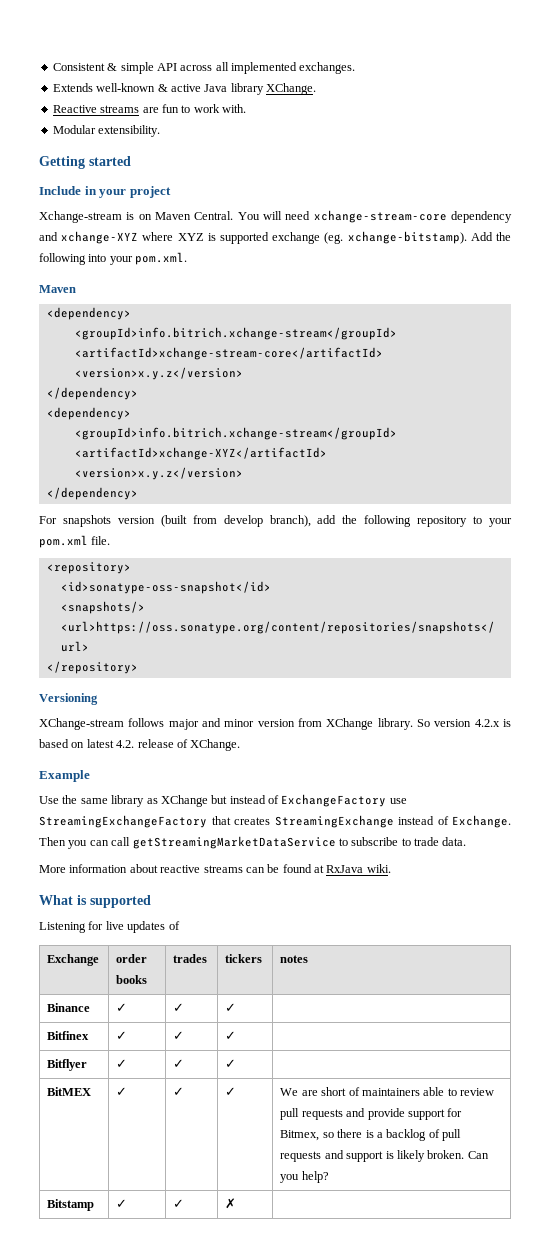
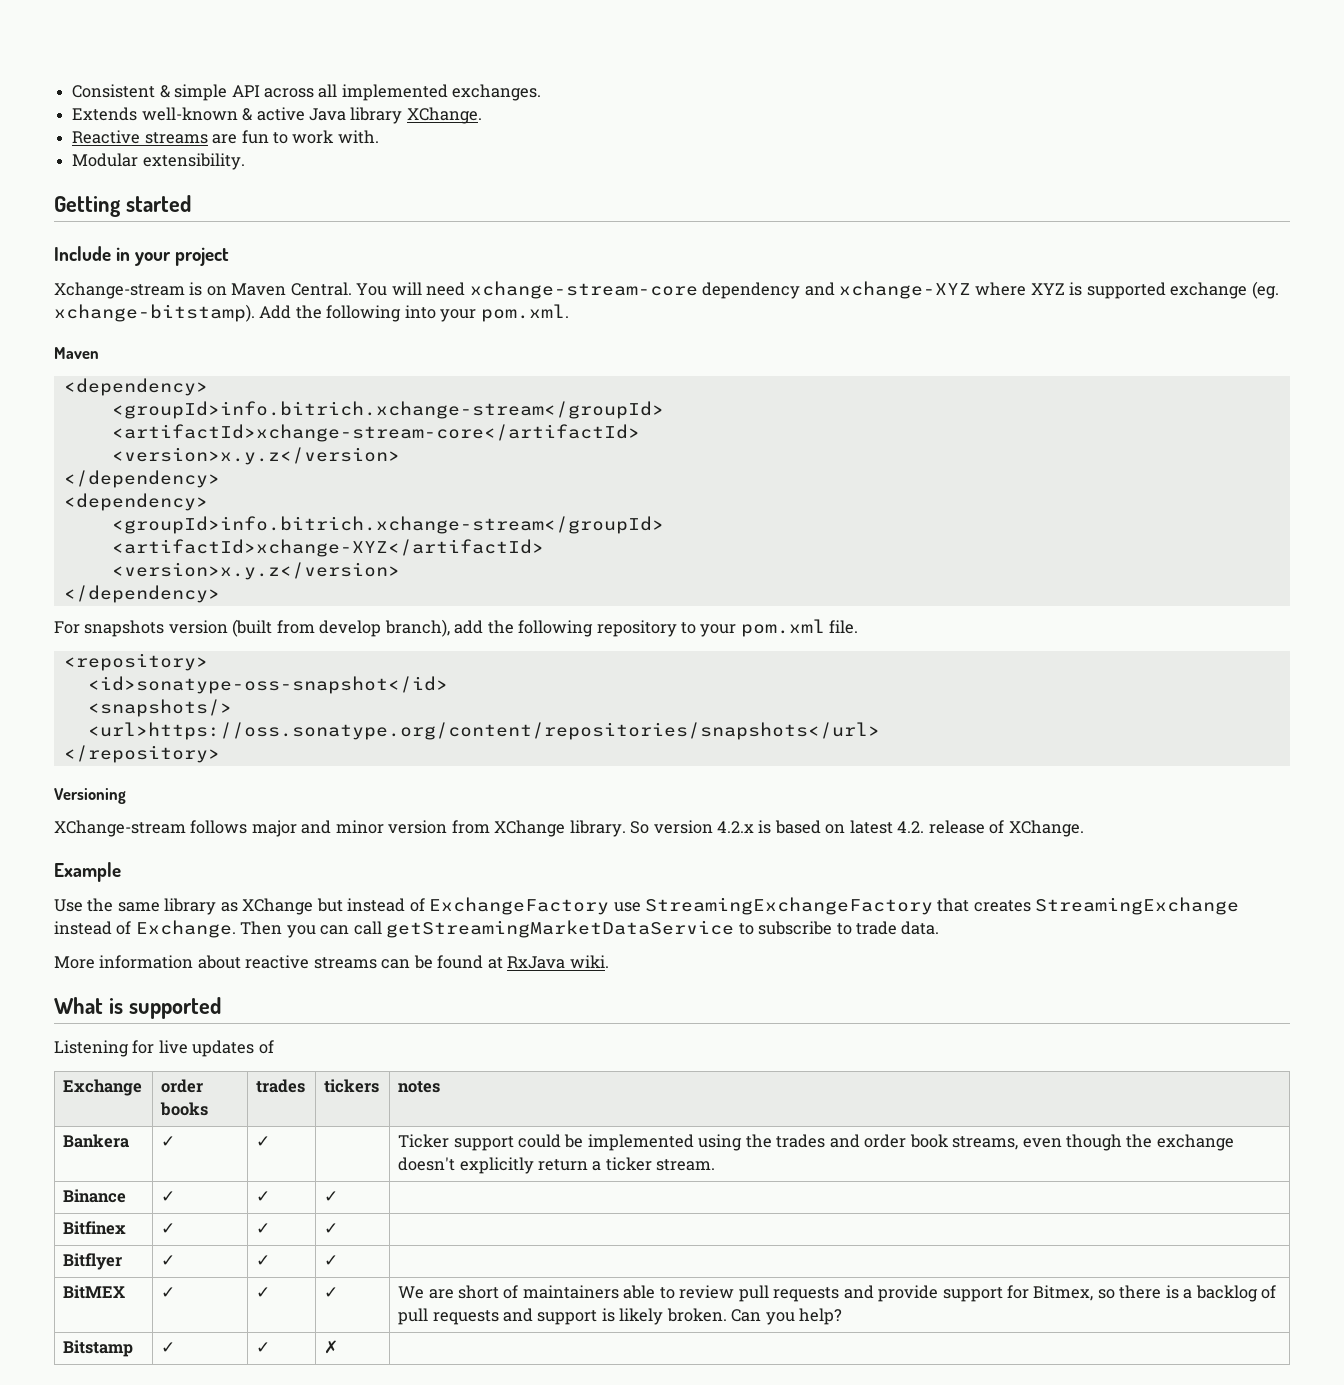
(309, 959) none -> [63,1134,130,1148] [161,1136,176,1147] [256,1136,271,1147] [398,1134,1234,1151] [398,1157,716,1174] // Bankera | ✓ | ✓ | | Ticker support could be implemented using the trades and order book streams, even though the exchange doesn't explicitly return a ticker stream.

